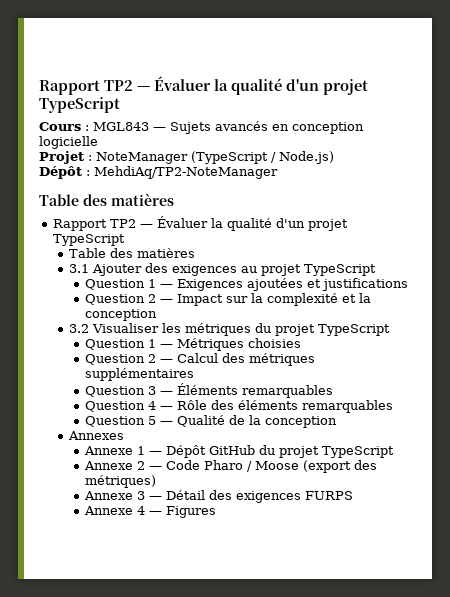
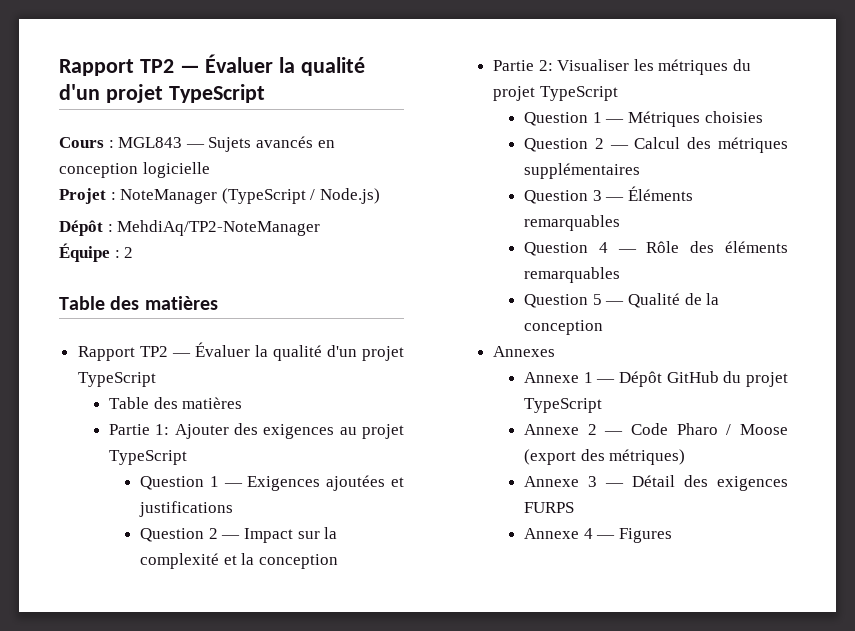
(278, 172) none -> [59,243,134,262] // Équipe : 2
[68,264,89,273] 3.1 -> [108,424,170,435] Partie 1:
[68,324,89,333] 3.2 -> [492,60,553,71] Partie 2:

